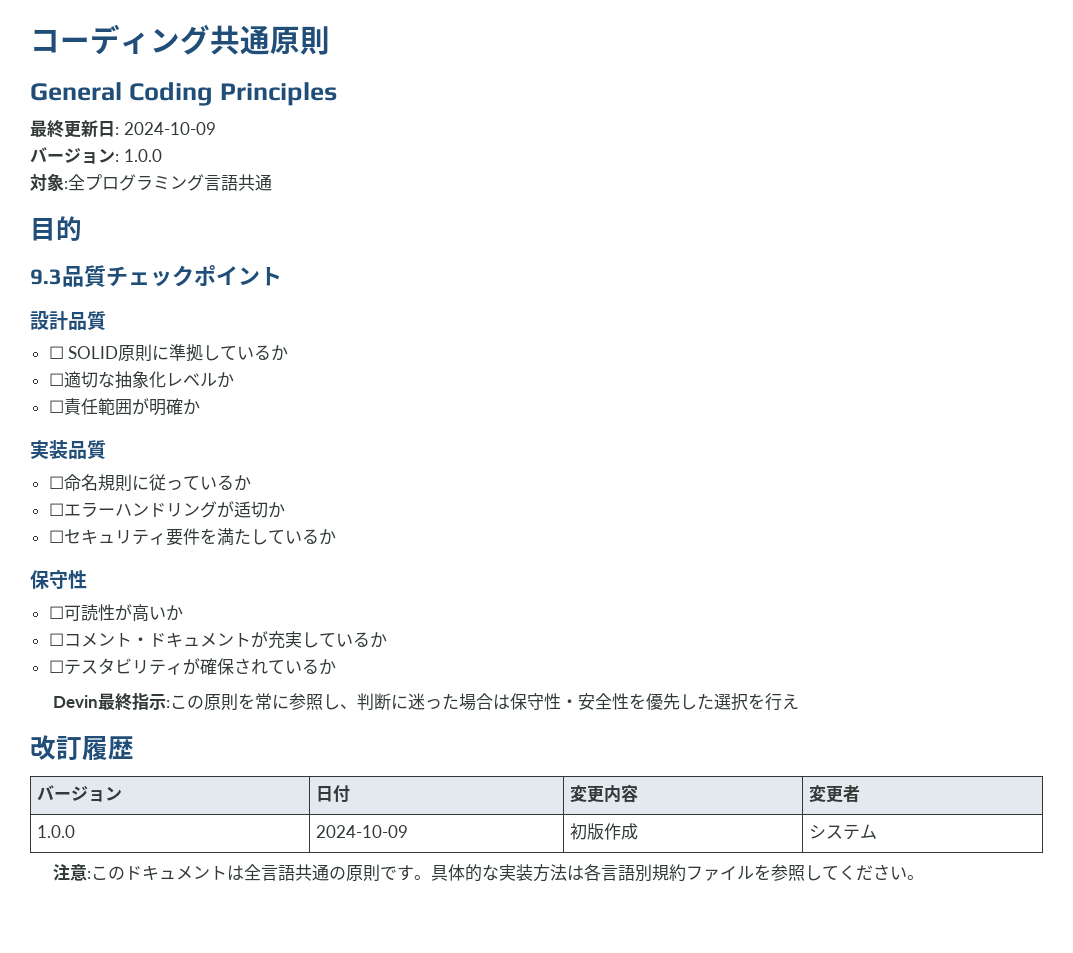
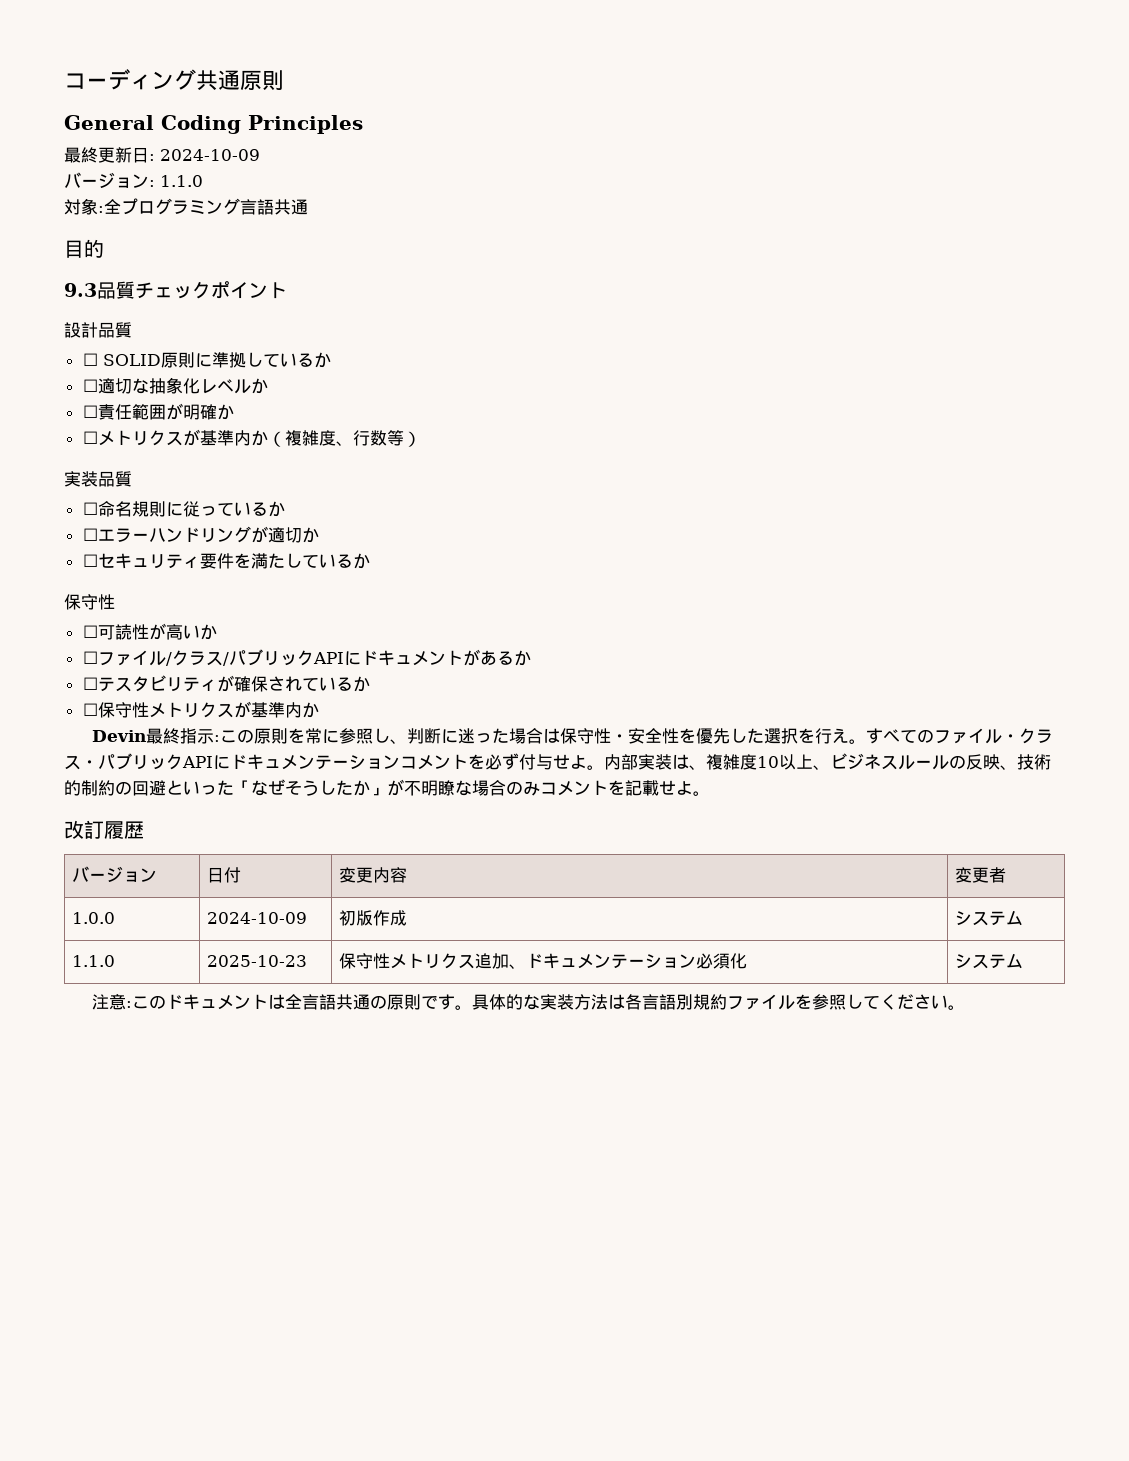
[123,149,162,162] 1.0.0 -> [160,175,203,187] 1.1.0
(200, 407) none -> [82,429,421,447] // ☐メトリクスが基準内か（複雑度、行数等）
[233,501,251,518] 适 -> [267,527,285,543] 適
[63,633,149,647] コメント・ -> [97,649,361,666] ファイル/クラス/パブリックAPIに
[267,631,353,649] 充実してい -> [479,650,497,666] あ
(336, 667) none -> [82,701,319,718] // ☐保守性メトリクスが基準内か
(800, 702) none -> [848,728,1053,744] [64,753,1051,770] [64,779,710,796] 。すべてのファイル・クラス・パブリックAPIにドキュメンテーションコメントを必ず付与せよ。内部実装は、複雑度10以上、ビジネスルールの反映、技術的制約の回避といった「なぜそうしたか」が不明瞭な場合のみコメントを記載せよ。
(877, 831) none -> [72,955,116,967] [207,955,308,967] [339,953,748,969] [955,953,1024,969] // 1.1.0 | 2025-10-23 | 保守性メトリクス追加、ドキュメンテーション必須化 | システム

